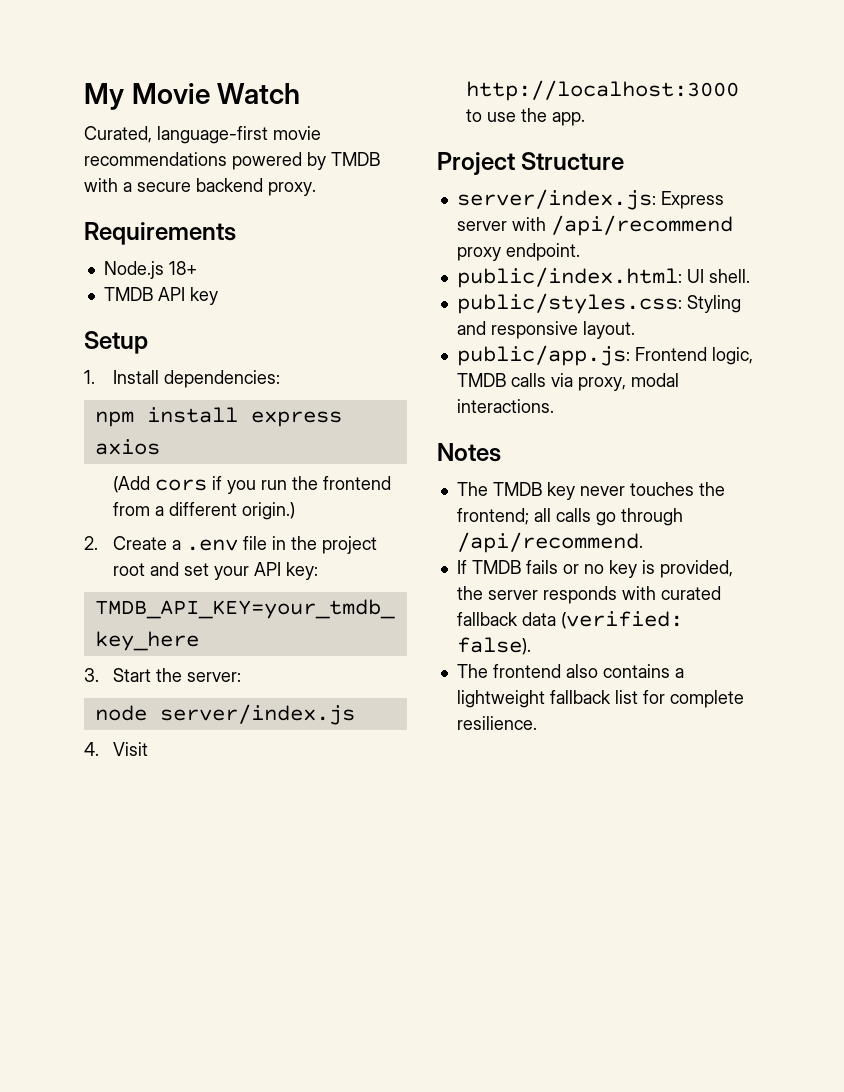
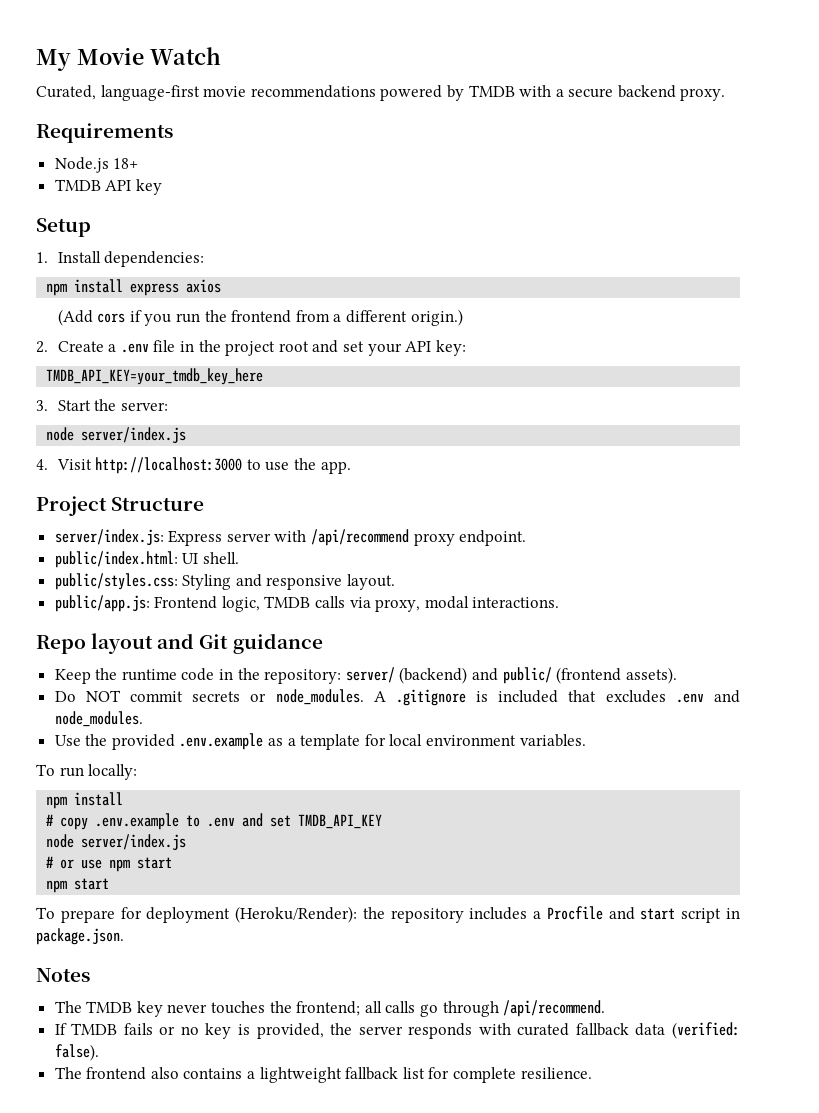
(554, 406) none -> [36,633,323,654] [54,667,677,684] [54,689,740,706] [54,711,143,727] [54,733,586,750] [36,764,138,780] [46,792,124,809] [46,813,383,830] [46,834,187,851] [46,856,173,872] [46,878,110,893] [36,906,740,923] [36,928,124,945] // Repo layout and Git guidance // Keep the runtime code in the repository: server/ (backend) and public/ (frontend assets). // Do NOT commit secrets or node_modules. A .gitignore is included that excludes .env and node_modules. // Use the provided .env.example as a template for local environment variables. // To run locally: // npm install // # copy .env.example to .env and set TMDB_API_KEY // node server/index.js // # or use npm start // npm start // To prepare for deployment (Heroku/Render): the repository includes a Procfile and start script in package.json.

